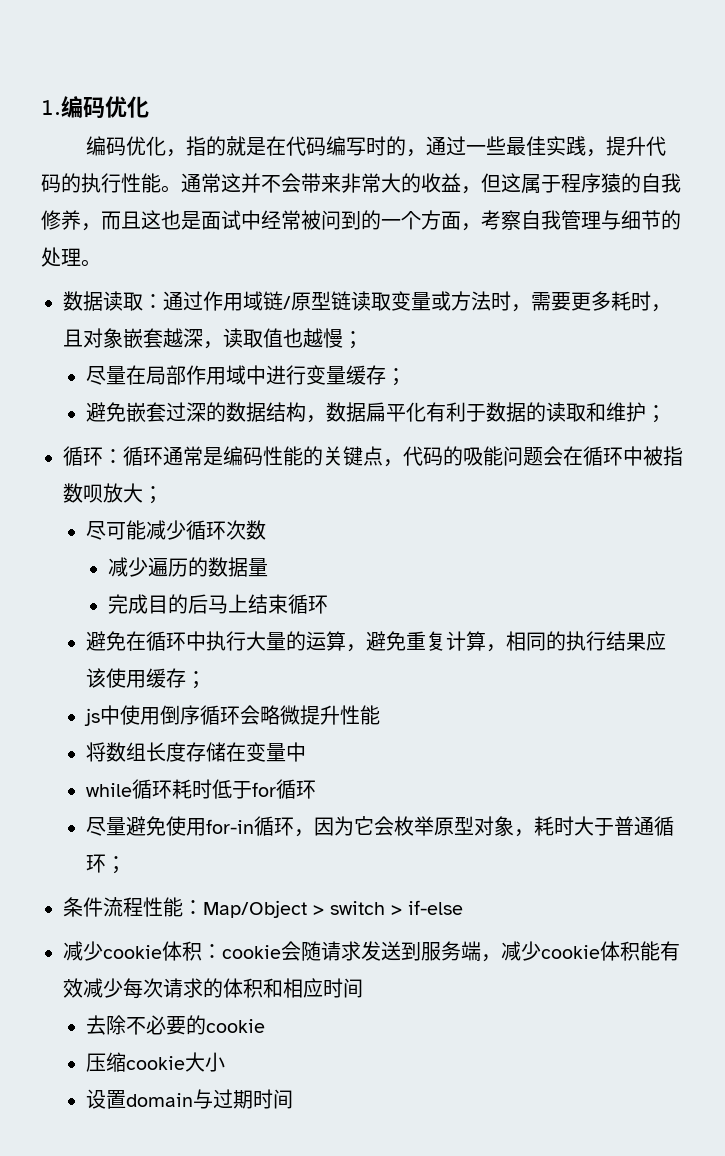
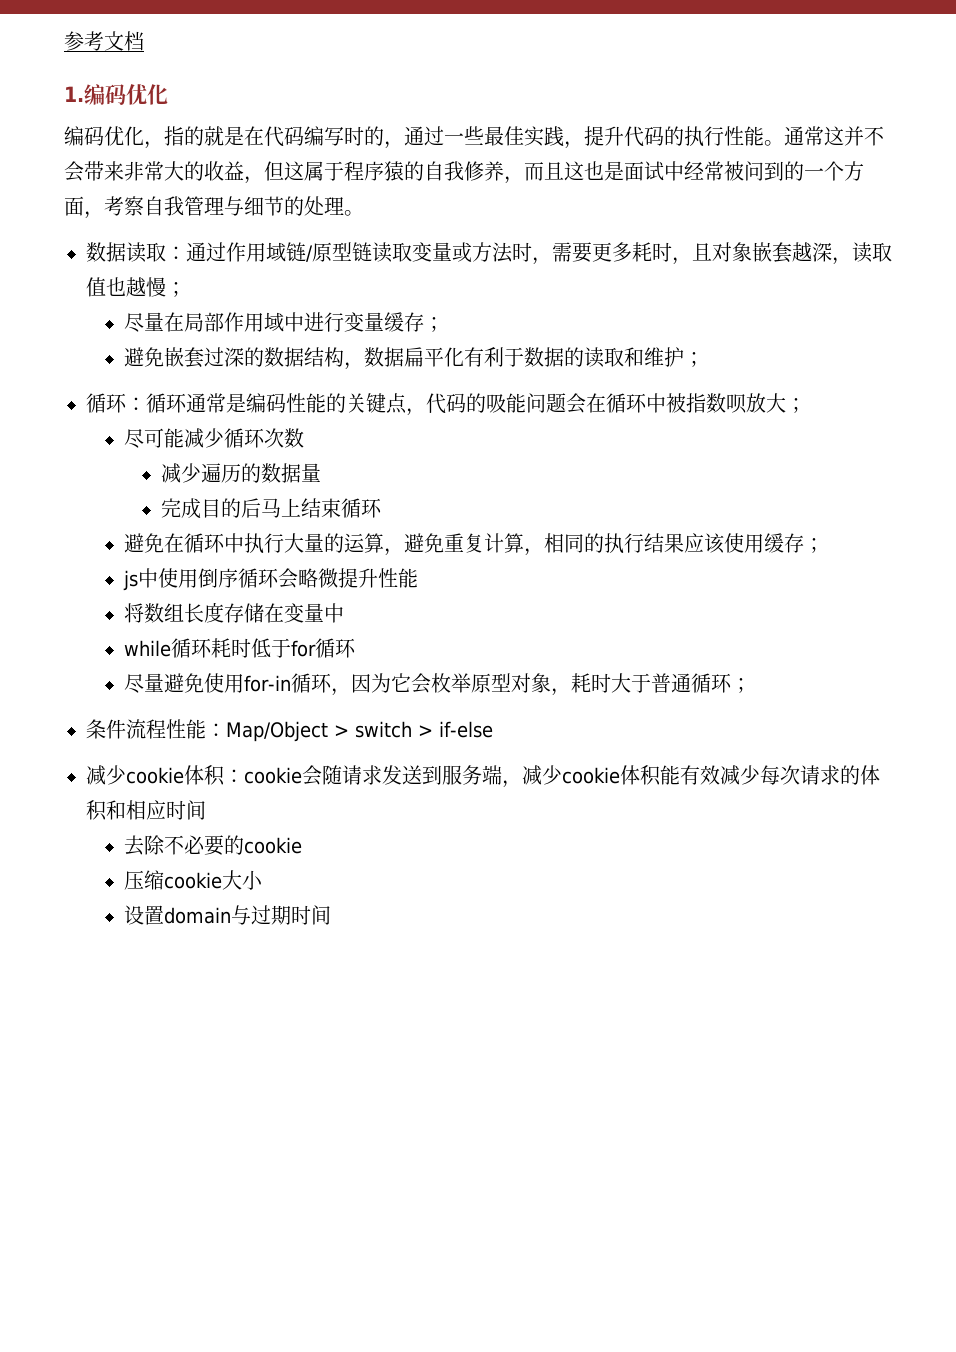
(41, 107) none -> [64,31,144,51] 参考文档 //

